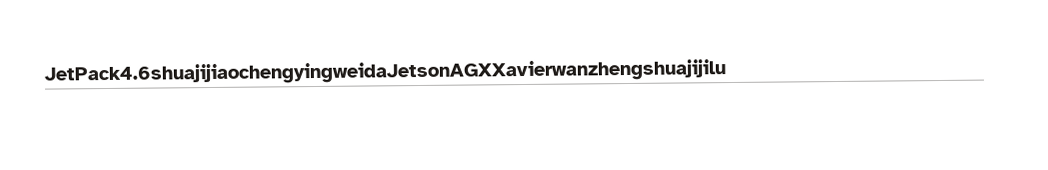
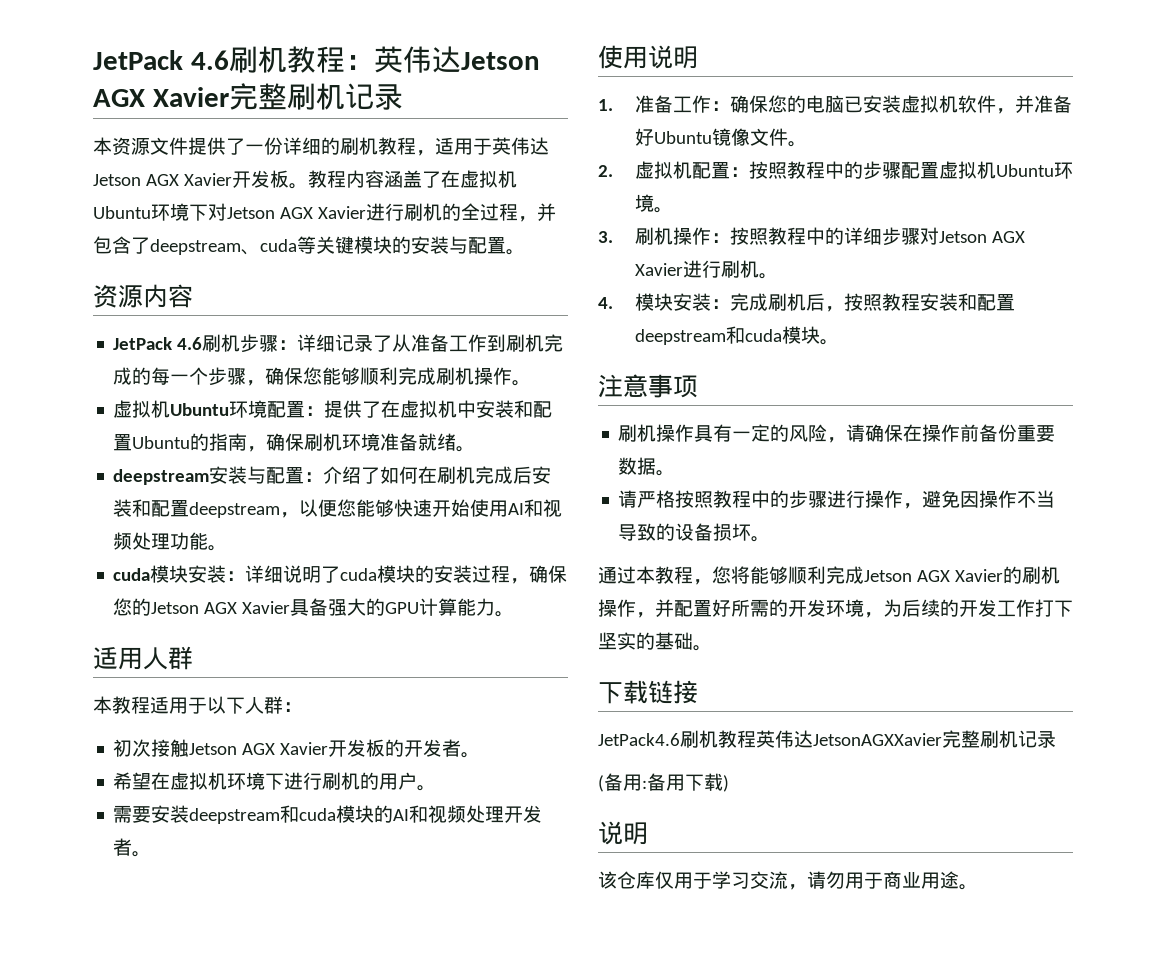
[44,59,726,86] JetPack4.6shuajijiaochengyingweidaJetsonAGXXavierwanzhengshuajijilu -> [93,46,540,73] [93,83,403,110] [93,137,549,156] [93,170,517,189] [93,203,556,222] [93,236,525,255] [93,284,193,308] [113,334,564,353] [113,367,532,386] [113,400,553,418] [113,433,476,452] [113,466,552,485] [113,499,563,518] [113,532,228,551] [113,565,568,584] [113,598,515,617] [93,646,193,670] [93,696,302,714] [113,739,481,758] [113,772,437,791] [113,805,543,824] [113,838,152,857] [598,45,698,69] [598,95,1072,114] [634,128,807,147] [598,161,1073,180] [634,194,673,213] [598,227,1025,246] [634,260,778,279] [598,293,1015,312] [634,326,839,345] [598,374,698,398] [618,424,1056,443] [618,457,676,476] [618,490,1056,509] [618,523,771,542] [598,566,1060,585] [598,599,1073,618] [598,632,712,651] [598,680,698,704] [598,730,1056,748] [598,773,729,792] [598,821,648,845] [598,871,978,890] JetPack 4.6刷机教程：英伟达Jetson AGX Xavier完整刷机记录 // 本资源文件提供了一份详细的刷机教程，适用于英伟达Jetson AGX Xavier开发板。教程内容涵盖了在虚拟机Ubuntu环境下对Jetson AGX Xavier进行刷机的全过程，并包含了deepstream、cuda等关键模块的安装与配置。 // 资源内容 // JetPack 4.6刷机步骤：详细记录了从准备工作到刷机完成的每一个步骤，确保您能够顺利完成刷机操作。 // 虚拟机Ubuntu环境配置：提供了在虚拟机中安装和配置Ubuntu的指南，确保刷机环境准备就绪。 // deepstream安装与配置：介绍了如何在刷机完成后安装和配置deepstream，以便您能够快速开始使用AI和视频处理功能。 // cuda模块安装：详细说明了cuda模块的安装过程，确保您的Jetson AGX Xavier具备强大的GPU计算能力。 // 适用人群 // 本教程适用于以下人群： // 初次接触Jetson AGX Xavier开发板的开发者。 // 希望在虚拟机环境下进行刷机的用户。 // 需要安装deepstream和cuda模块的AI和视频处理开发者。 // 使用说明 // 1.准备工作：确保您的电脑已安装虚拟机软件，并准备好Ubuntu镜像文件。 // 2.虚拟机配置：按照教程中的步骤配置虚拟机Ubuntu环境。 // 3.刷机操作：按照教程中的详细步骤对Jetson AGX Xavier进行刷机。 // 4.模块安装：完成刷机后，按照教程安装和配置deepstream和cuda模块。 // 注意事项 // 刷机操作具有一定的风险，请确保在操作前备份重要数据。 // 请严格按照教程中的步骤进行操作，避免因操作不当导致的设备损坏。 // 通过本教程，您将能够顺利完成Jetson AGX Xavier的刷机操作，并配置好所需的开发环境，为后续的开发工作打下坚实的基础。 // 下载链接 // JetPack4.6刷机教程英伟达JetsonAGXXavier完整刷机记录 // (备用:备用下载) // 说明 // 该仓库仅用于学习交流，请勿用于商业用途。

